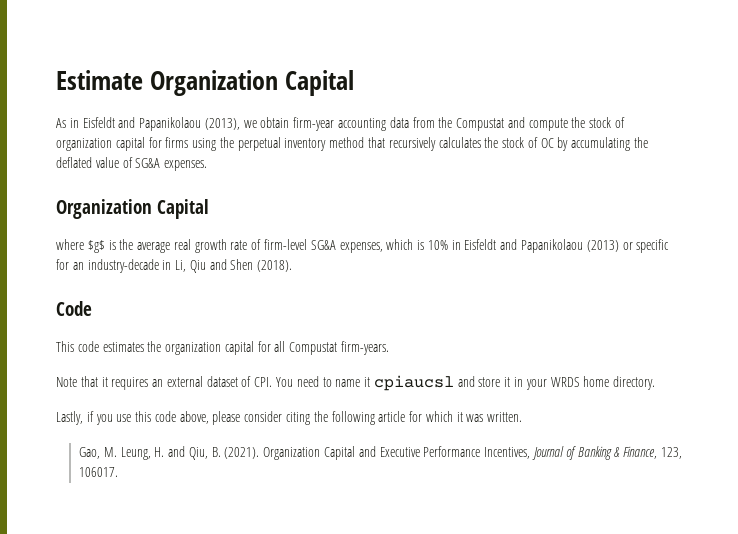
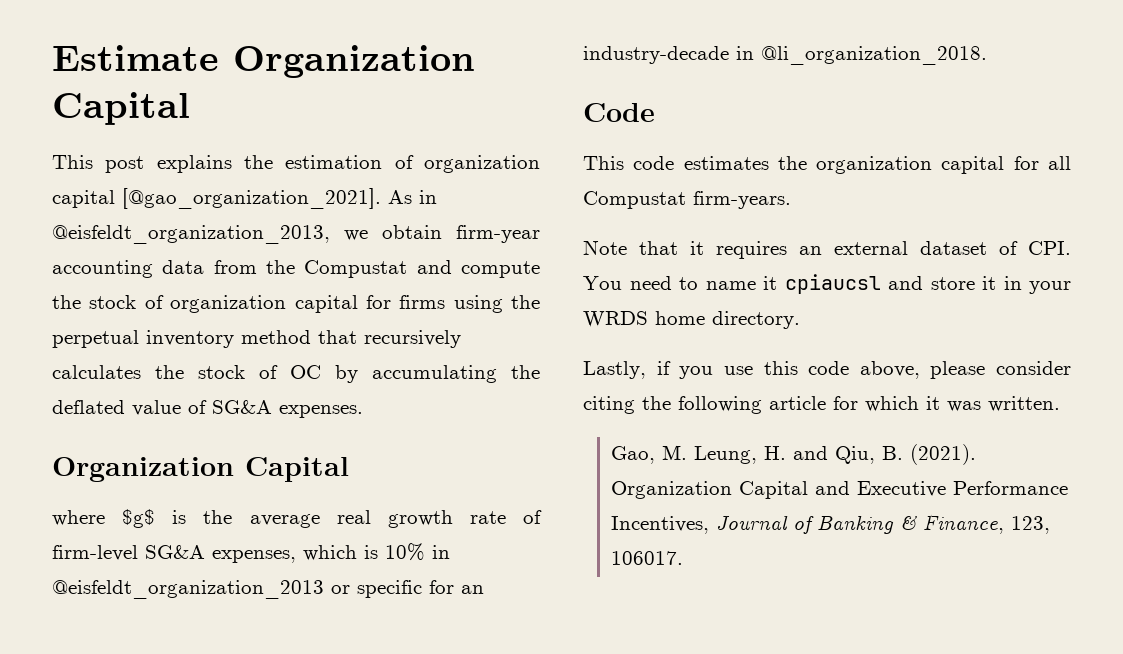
[56,117,240,131] As in Eisfeldt and Papanikolaou (2013), -> [52,155,540,173] [52,188,437,209] [52,225,330,244] This post explains the estimation of organization capital [@gao_organization_2021]. As in @eisfeldt_organization_2013,
[464,239,619,253] Eisfeldt and Papanikolaou (2013) -> [52,580,324,599] @eisfeldt_organization_2013
[175,259,293,273] Li, Qiu and Shen (2018). -> [761,46,987,65] @li_organization_2018.

